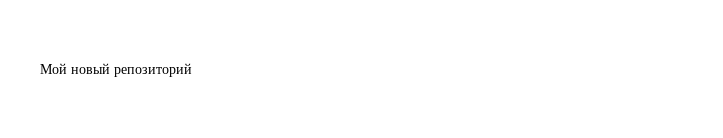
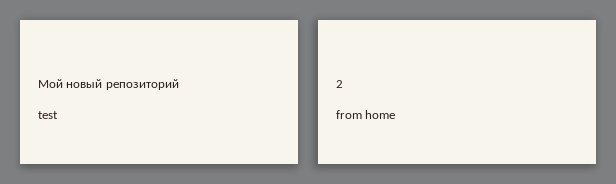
(192, 70) none -> [38,111,58,119] [336,80,343,88] [336,110,396,119] // test // 2 // from home

